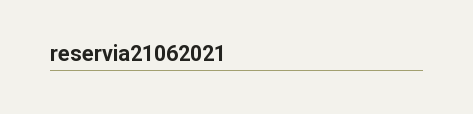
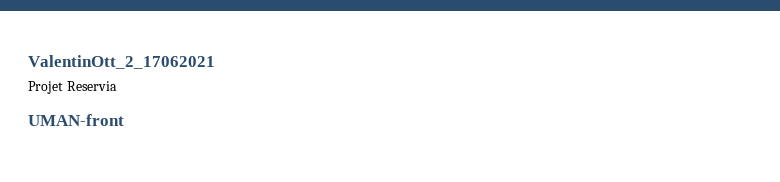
[50,44,226,61] reservia21062021 -> [28,55,215,69] [28,81,117,94] [28,114,124,126] ValentinOtt_2_17062021 // Projet Reservia // UMAN-front

